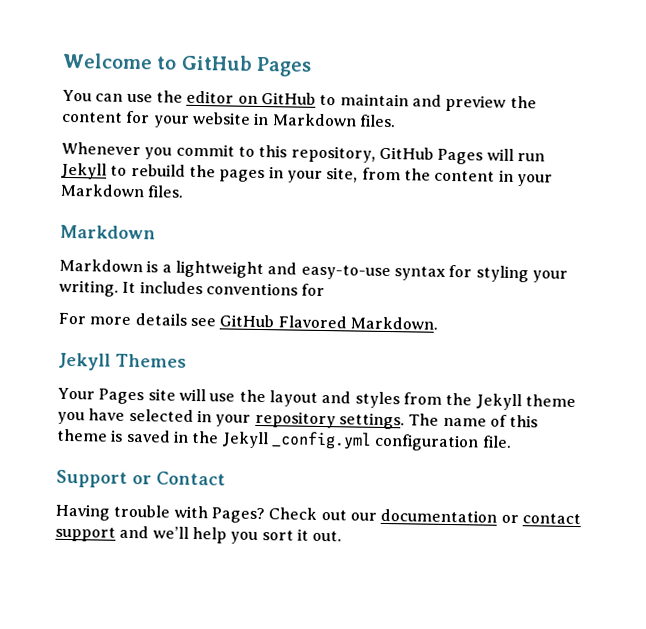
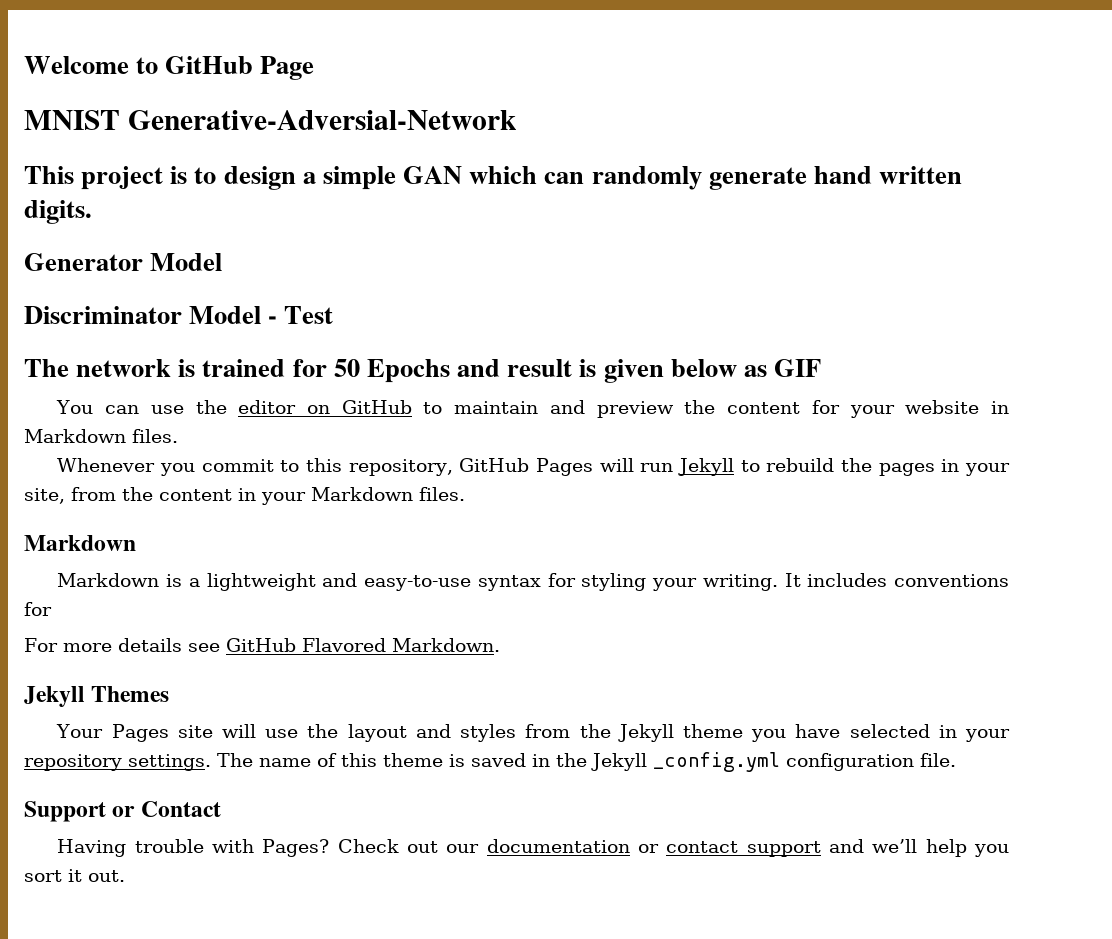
[256,56,313,77] Pages -> [260,56,315,80] [24,110,517,130] [24,166,963,190] [24,200,92,224] [24,253,223,271] [24,306,334,324] [24,359,822,383] Page // MNIST Generative-Adversial-Network // This project is to design a simple GAN which can randomly generate hand written digits. // Generator Model // Discriminator Model - Test // The network is trained for 50 Epochs and result is given below as GIF

